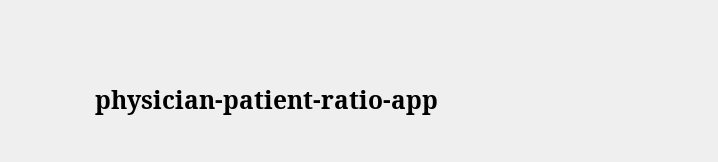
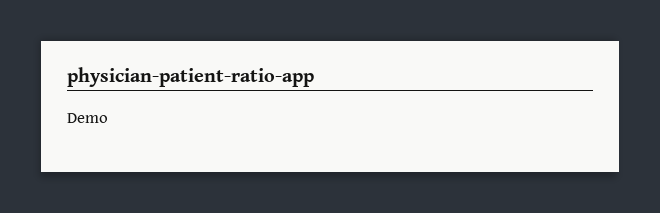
(438, 102) none -> [67,113,108,123] // Demo

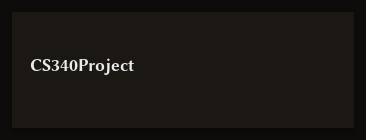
[67,67,314,87] [67,113,108,123] physician-patient-ratio-app // Demo -> [30,58,134,75] CS340Project

